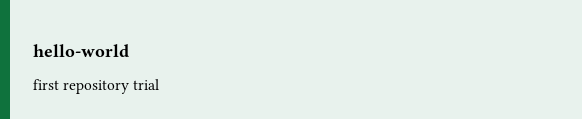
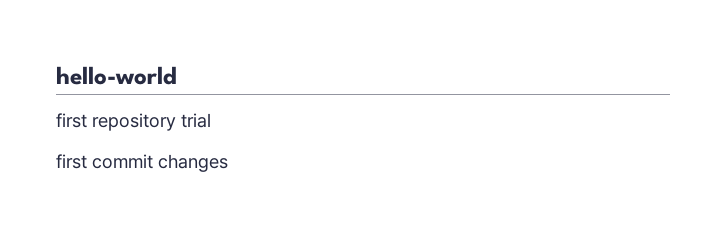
(160, 84) none -> [56,154,228,172] // first commit changes

